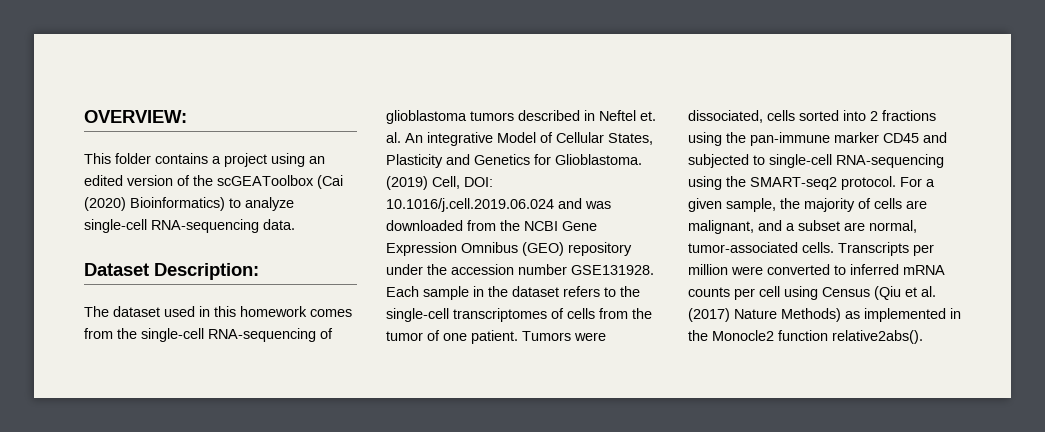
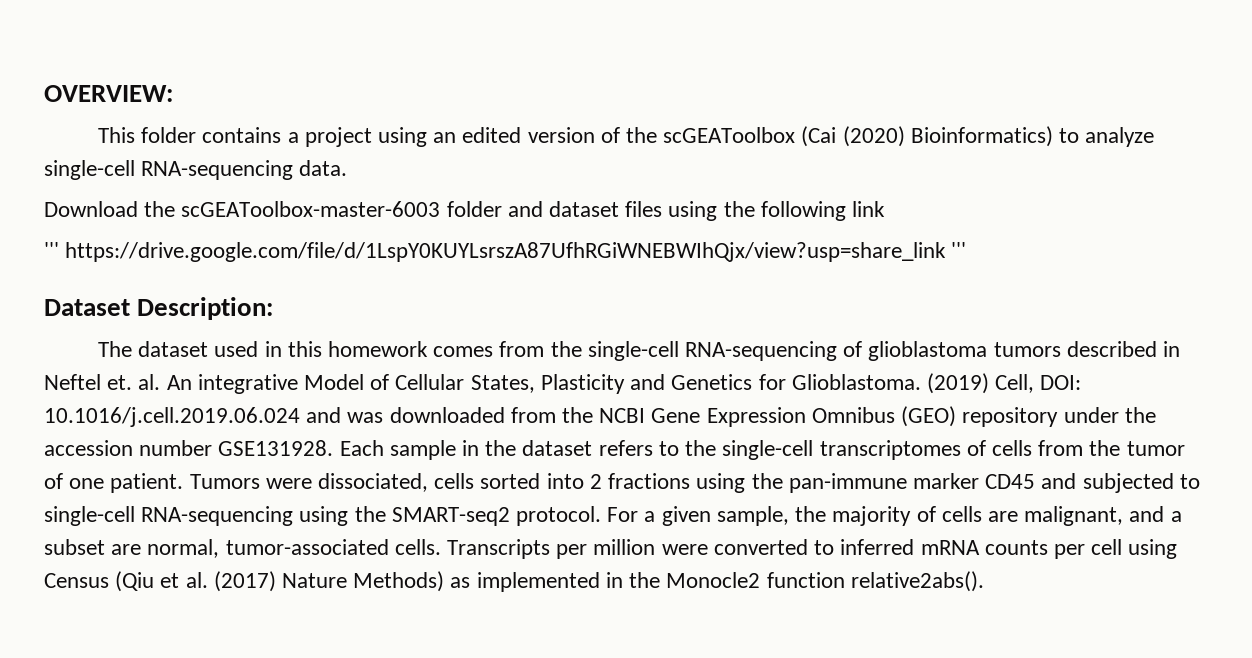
(295, 224) none -> [44,201,886,221] [44,242,967,262] // Download the scGEAToolbox-master-6003 folder and dataset files using the following link // ''' https://drive.google.com/file/d/1LspY0KUYLsrszA87UfhRGiWNEBWIhQjx/view?usp=share_link '''

